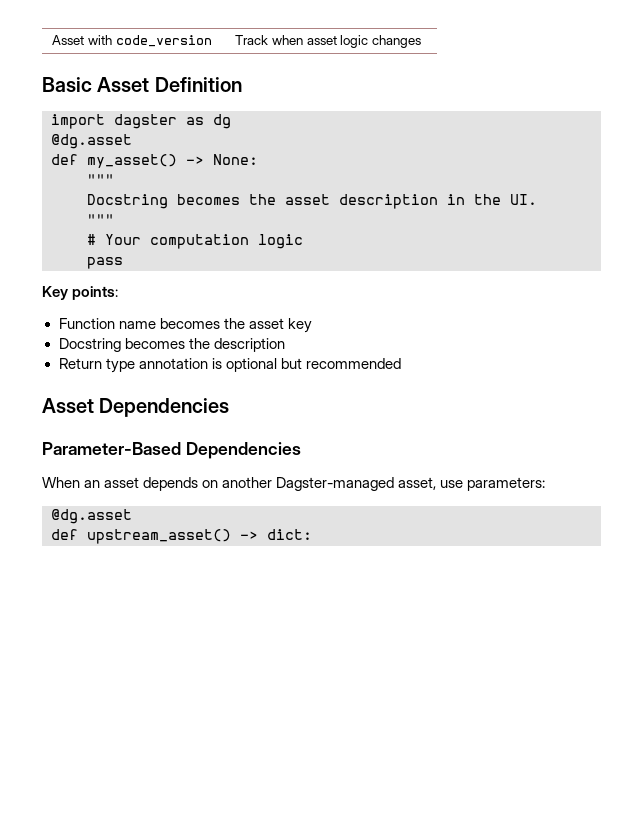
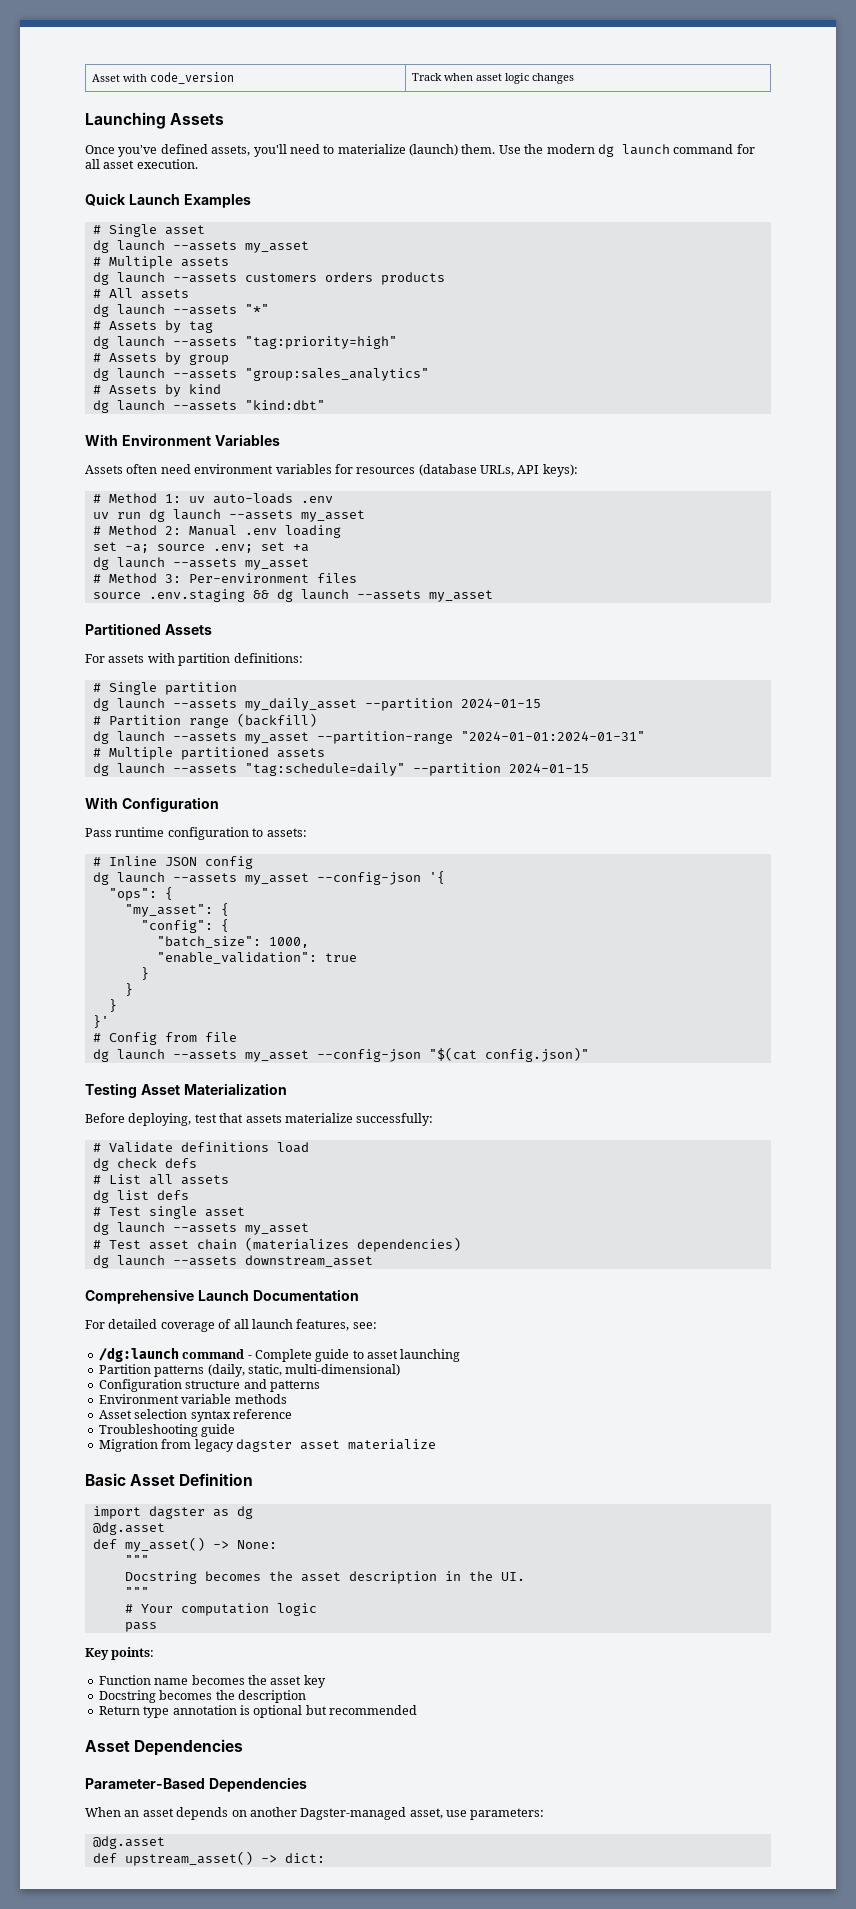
(421, 41) none -> [85,112,225,129] [85,144,755,157] [85,159,198,169] [85,193,251,208] [92,224,205,237] [92,240,309,253] [92,256,229,269] [92,272,445,285] [92,288,189,299] [92,304,269,317] [92,320,213,333] [92,336,397,349] [92,352,229,365] [92,368,429,381] [92,384,221,397] [92,400,325,413] [85,434,280,446] [85,464,578,477] [92,493,333,504] [92,509,365,522] [92,525,341,538] [92,542,309,553] [92,557,309,570] [92,573,357,583] [92,589,493,602] [85,623,212,635] [85,653,303,666] [92,682,237,695] [92,698,541,711] [92,713,317,728] [92,731,645,744] [92,747,325,760] [92,763,589,776] [85,797,219,812] [85,827,307,840] [92,856,253,869] [92,871,445,885] [108,887,173,901] [124,903,229,917] [140,919,229,933] [156,936,309,948] [156,952,357,964] [140,967,149,980] [124,983,133,996] [108,999,117,1012] [92,1015,109,1028] [92,1032,237,1045] [92,1047,589,1062] [85,1083,287,1098] [85,1113,434,1126] [92,1142,309,1153] [92,1158,197,1171] [92,1174,229,1185] [92,1190,189,1203] [92,1206,245,1219] [92,1222,309,1235] [92,1237,461,1252] [92,1255,373,1268] [85,1289,359,1304] [85,1319,377,1332] [98,1347,461,1362] [98,1364,401,1377] [98,1379,320,1392] [98,1394,287,1404] [98,1409,292,1422] [98,1424,236,1437] [98,1439,436,1452] // Launching Assets // Once you've defined assets, you'll need to materialize (launch) them. Use the modern dg launch command for all asset execution. // Quick Launch Examples // # Single asset // dg launch --assets my_asset // # Multiple assets // dg launch --assets customers orders products // # All assets // dg launch --assets "*" // # Assets by tag // dg launch --assets "tag:priority=high" // # Assets by group // dg launch --assets "group:sales_analytics" // # Assets by kind // dg launch --assets "kind:dbt" // With Environment Variables // Assets often need environment variables for resources (database URLs, API keys): // # Method 1: uv auto-loads .env // uv run dg launch --assets my_asset // # Method 2: Manual .env loading // set -a; source .env; set +a // dg launch --assets my_asset // # Method 3: Per-environment files // source .env.staging && dg launch --assets my_asset // Partitioned Assets // For assets with partition definitions: // # Single partition // dg launch --assets my_daily_asset --partition 2024-01-15 // # Partition range (backfill) // dg launch --assets my_asset --partition-range "2024-01-01:2024-01-31" // # Multiple partitioned assets // dg launch --assets "tag:schedule=daily" --partition 2024-01-15 // With Configuration // Pass runtime configuration to assets: // # Inline JSON config // dg launch --assets my_asset --config-json '{ // "ops": { // "my_asset": { // "config": { // "batch_size": 1000, // "enable_validation": true // } // } // } // }' // # Config from file // dg launch --assets my_asset --config-json "$(cat config.json)" // Testing Asset Materialization // Before deploying, test that assets materialize successfully: // # Validate definitions load // dg check defs // # List all assets // dg list defs // # Test single asset // dg launch --assets my_asset // # Test asset chain (materializes dependencies) // dg launch --assets downstream_asset // Comprehensive Launch Documentation // For detailed coverage of all launch features, see: // /dg:launch command - Complete guide to asset launching // Partition patterns (daily, static, multi-dimensional) // Configuration structure and patterns // Environment variable methods // Asset selection syntax reference // Troubleshooting guide // Migration from legacy dagster asset materialize

